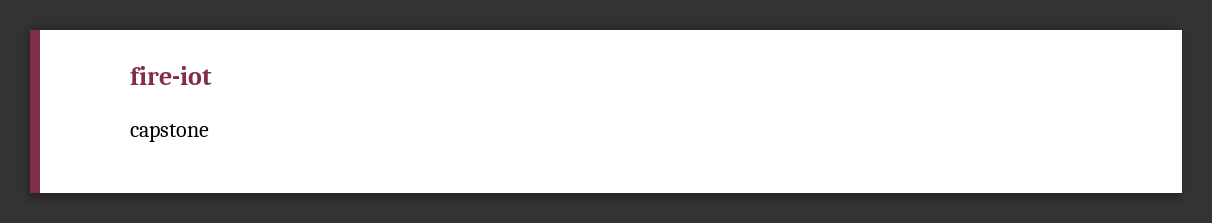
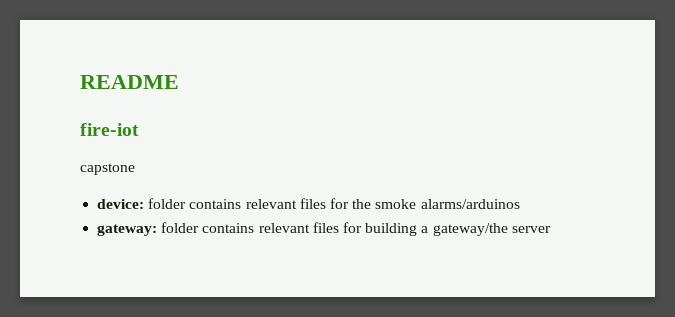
(130, 75) none -> [80,75,179,89] README //
(209, 133) none -> [97,198,520,209] [97,222,551,236] // device: folder contains relevant files for the smoke alarms/arduinos // gateway: folder contains relevant files for building a gateway/the server

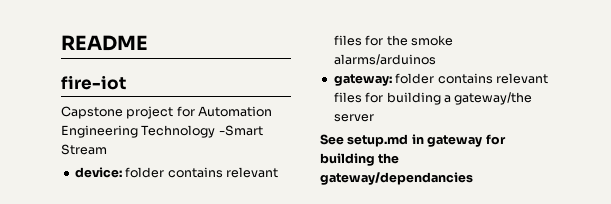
[80,163,135,175] capstone -> [61,106,273,119] [61,125,263,138] [61,144,107,155] Capstone project for Automation Engineering Technology -Smart Stream
(551, 229) none -> [320,134,506,147] [320,153,400,166] [320,172,473,185] // See setup.md in gateway for building the gateway/dependancies

